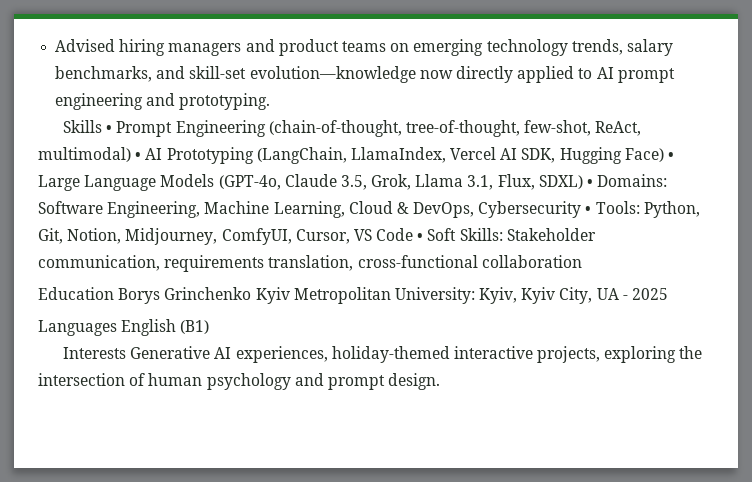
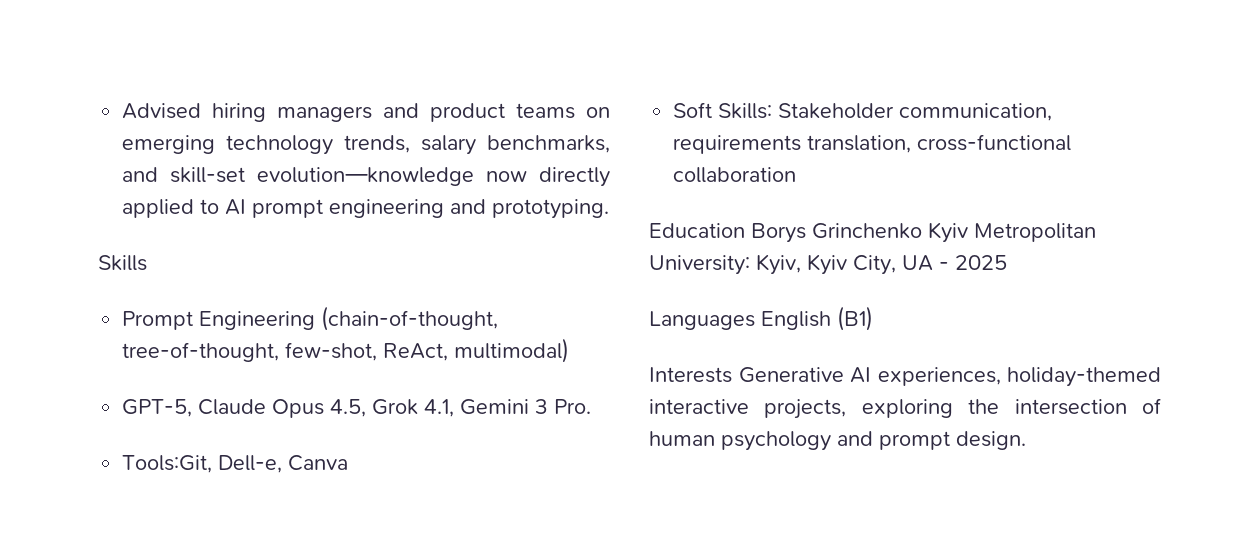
[106,125,113,133] • -> (147, 263) //
[135,147,675,164] [38,174,668,191] [38,201,700,218] [38,228,424,245] • AI Prototyping (LangChain, LlamaIndex, Vercel AI SDK, Hugging Face) • Large Language Models (GPT-4o, Claude 3.5, Grok, Llama 3.1, Flux, SDXL) • Domains: Software Engineering, Machine Learning, Cloud & DevOps, Cybersecurity • Tools: Python, Git, Notion, Midjourney, ComfyUI, Cursor, VS Code • -> [122,399,592,418] [122,455,349,473] // GPT-5, Claude Opus 4.5, Grok 4.1, Gemini 3 Pro. // Tools:Git, Dell-e, Canva //

